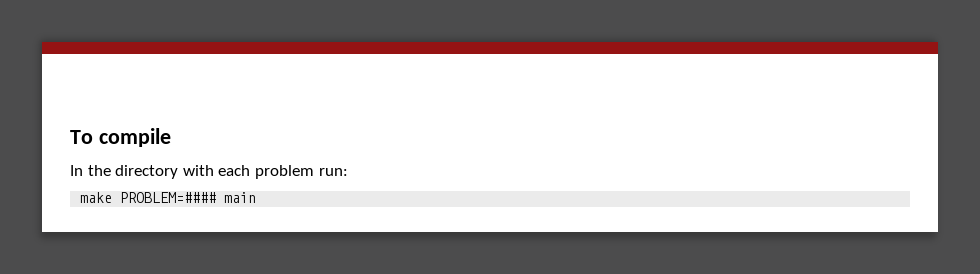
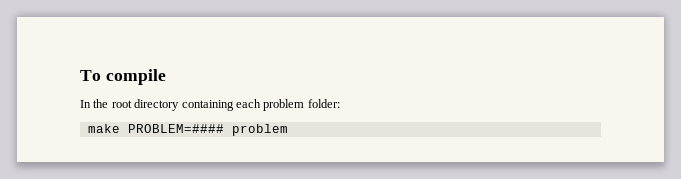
[115,165,214,179] directory with -> [111,99,234,111] root directory containing
[318,168,348,176] run: -> [307,99,340,108] folder:
[224,192,257,203] main -> [231,124,288,136] problem

